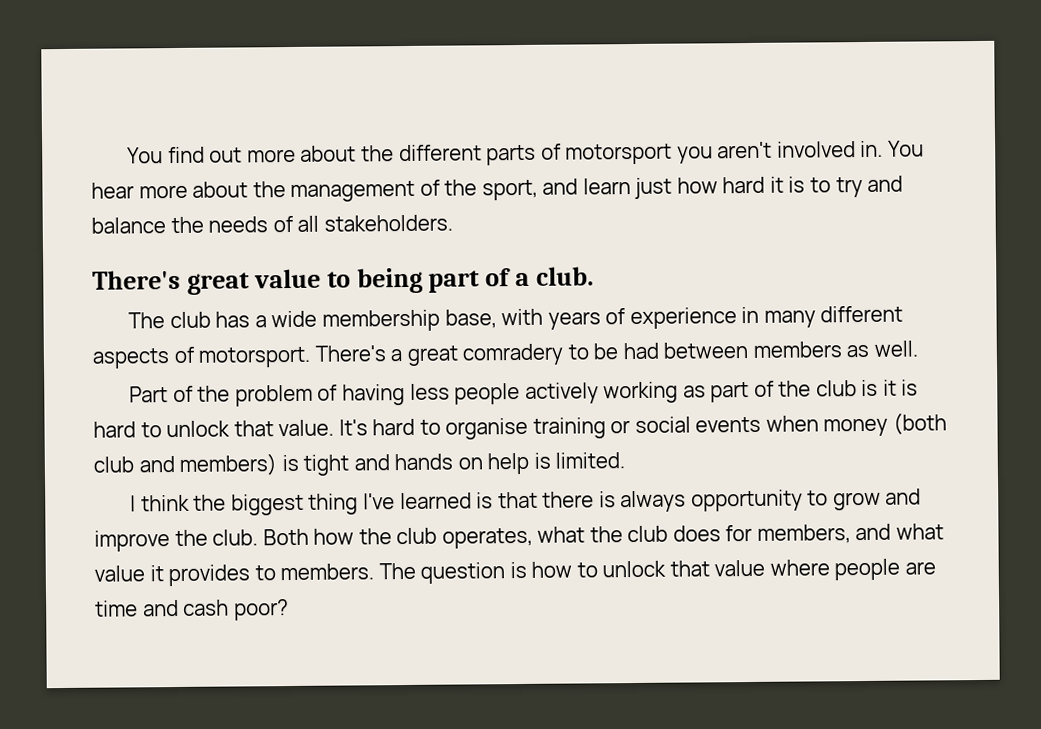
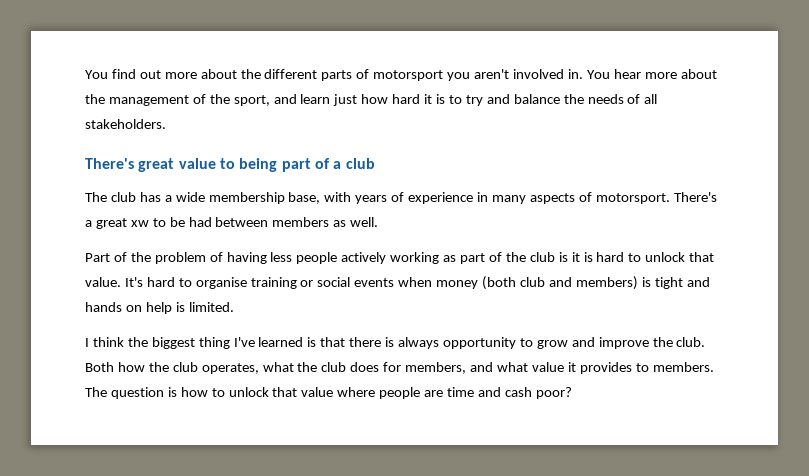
[536,266,595,286] club. -> [345,158,375,169] club
[820,305,904,323] different -> (526, 199) none
[462,343,565,366] comradery -> [130,220,149,227] xw

